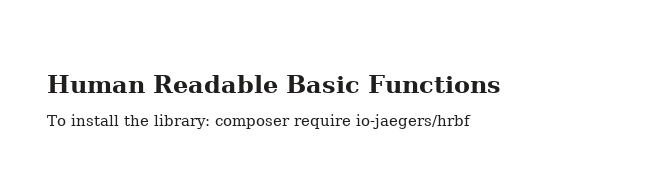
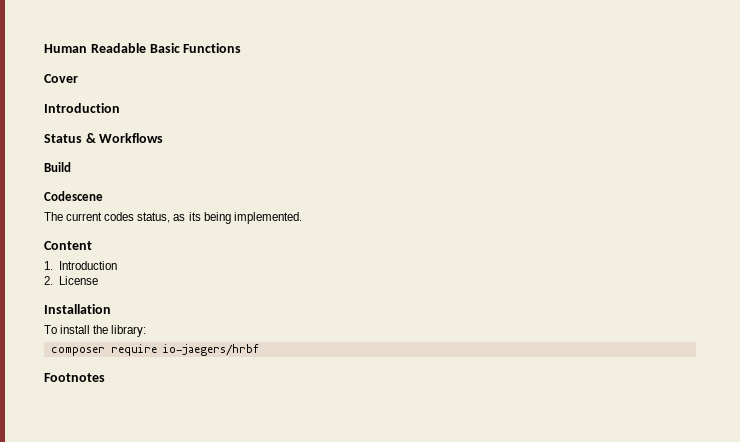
(501, 84) none -> [44,74,78,83] [44,103,120,113] [44,133,164,143] [44,162,71,172] [44,191,103,201] [44,212,302,224] [44,241,92,250] [44,261,117,270] [44,276,98,285] [44,304,111,314] // Cover // Introduction // Status & Workflows // Build // Codescene // The current codes status, as its being implemented. // Content // 1. Introduction // 2. License // Installation
(210, 121) none -> (147, 331) //
(471, 121) none -> [44,373,105,382] // Footnotes

